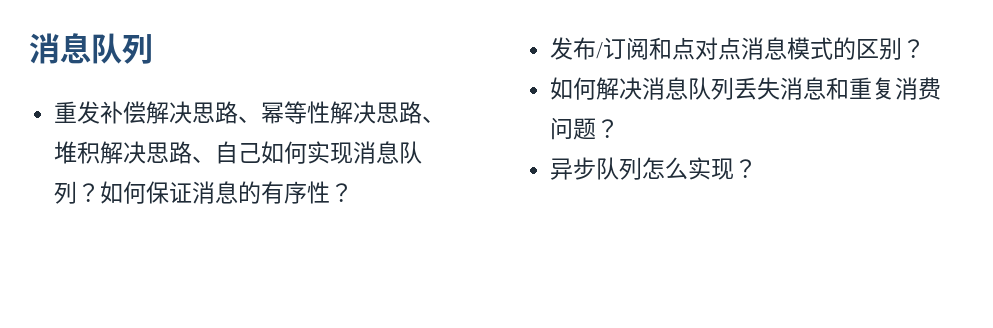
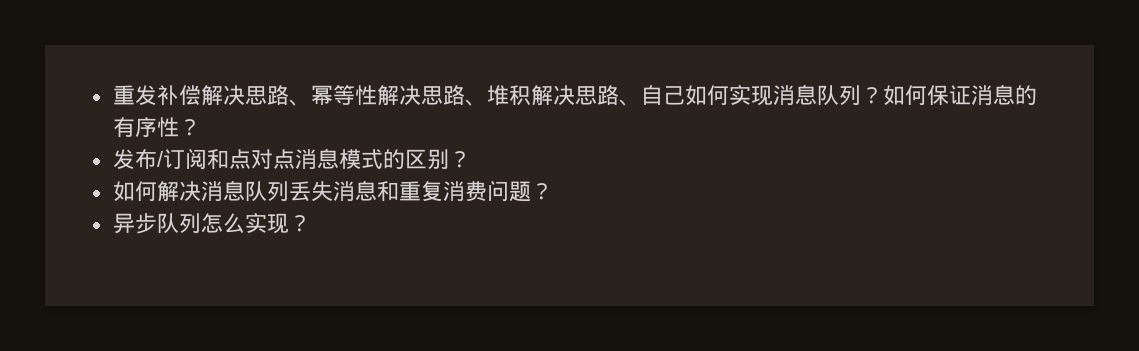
[29,33,153,64] 消息队列 // -> (112, 95) none

